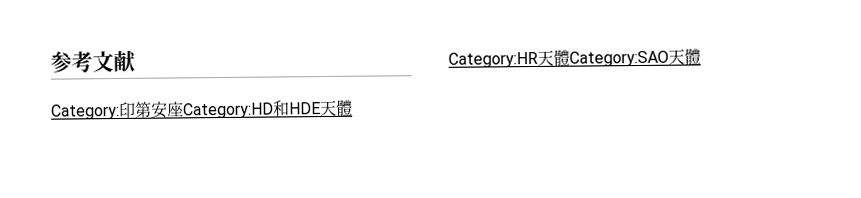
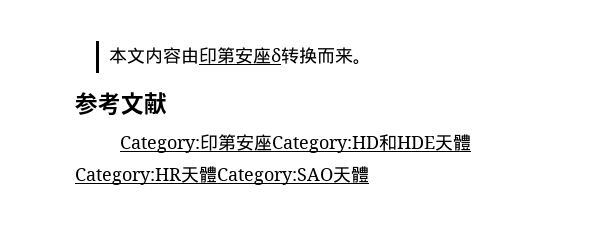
(50, 62) none -> [108,47,371,65] 本文内容由印第安座δ转换而来。 //

